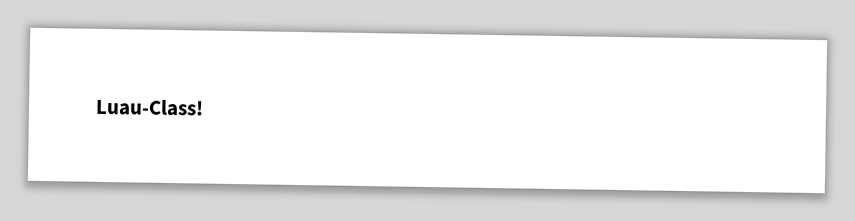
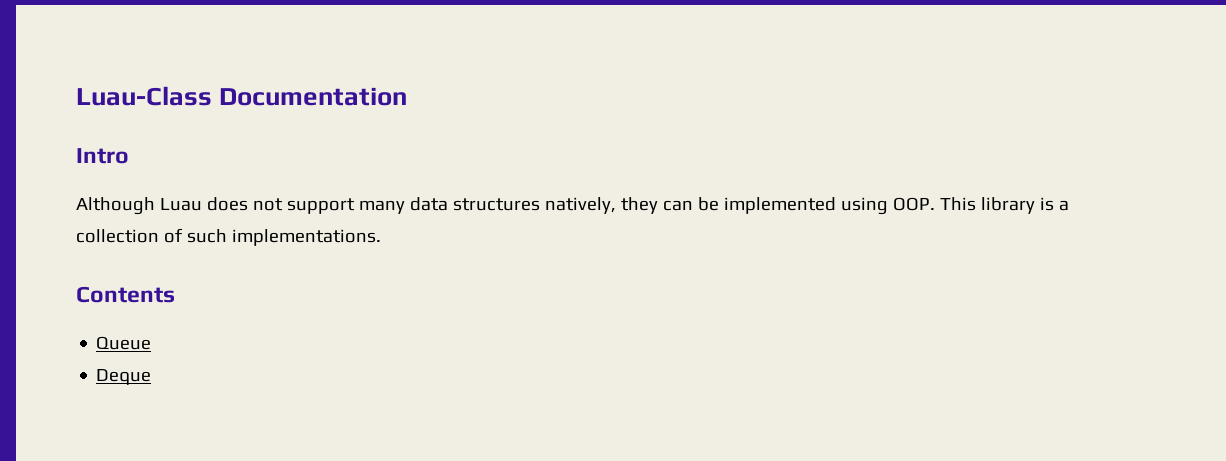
[95,98,204,117] Luau-Class! -> [76,86,408,106] [76,148,129,164] [76,197,1069,215] [76,228,381,246] [76,286,175,303] [96,336,152,350] [96,369,152,385] Luau-Class Documentation // Intro // Although Luau does not support many data structures natively, they can be implemented using OOP. This library is a collection of such implementations. // Contents // Queue // Deque

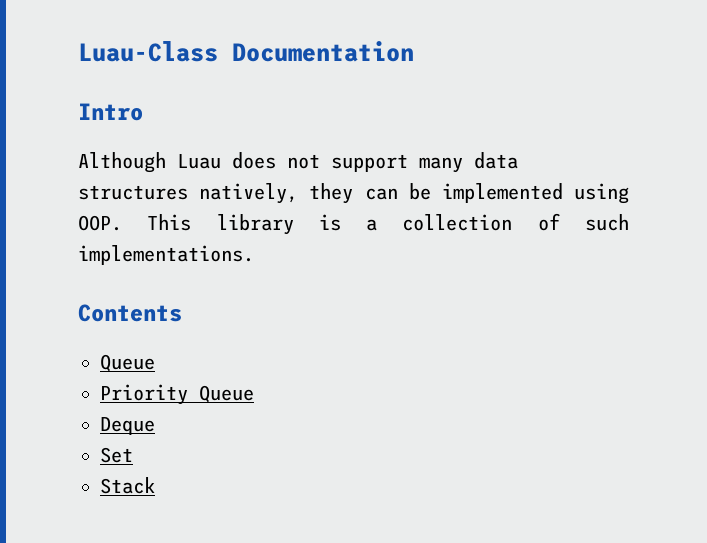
(152, 343) none -> [100,384,254,405] // Priority Queue
(152, 377) none -> [100,447,133,463] [100,477,155,494] // Set // Stack

